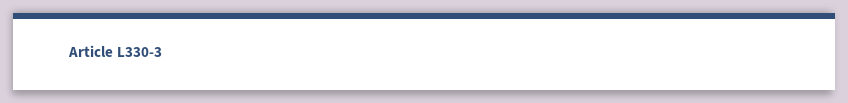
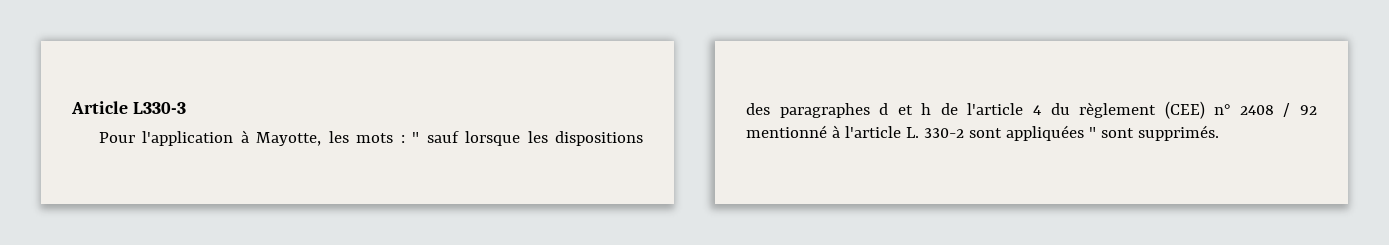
(163, 52) none -> [99,130,643,146] [746,101,1317,119] [746,125,1219,141] // Pour l'application à Mayotte, les mots : " sauf lorsque les dispositions des paragraphes d et h de l'article 4 du règlement (CEE) n° 2408 / 92 mentionné à l'article L. 330-2 sont appliquées " sont supprimés.

